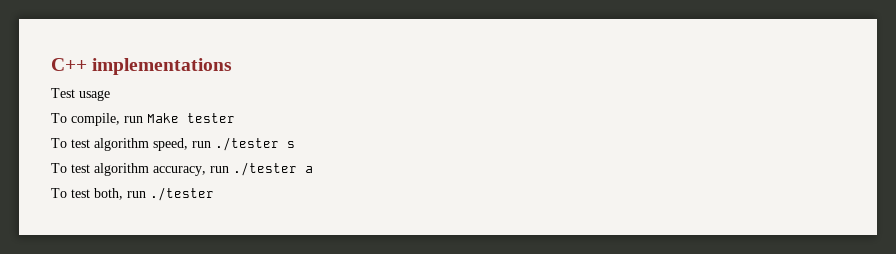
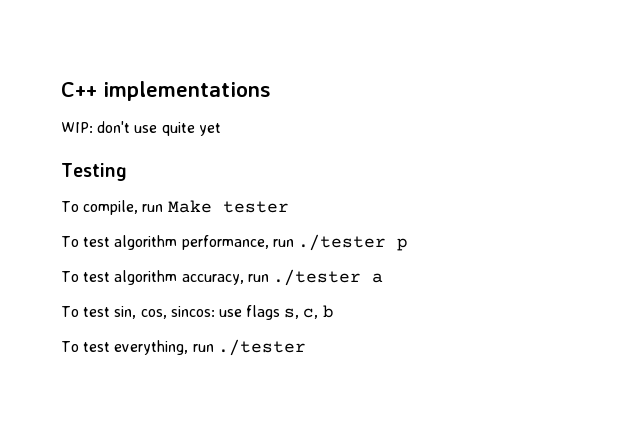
[51,88,110,101] Test usage -> [61,121,221,136] [61,163,127,181] WIP: don't use quite yet // Testing
[153,137,295,151] speed, run ./tester s -> [181,234,408,251] performance, run ./tester p
[94,188,123,200] both, -> [114,305,334,320] [61,340,189,355] sin, cos, sincos: use flags s, c, b // To test everything,

